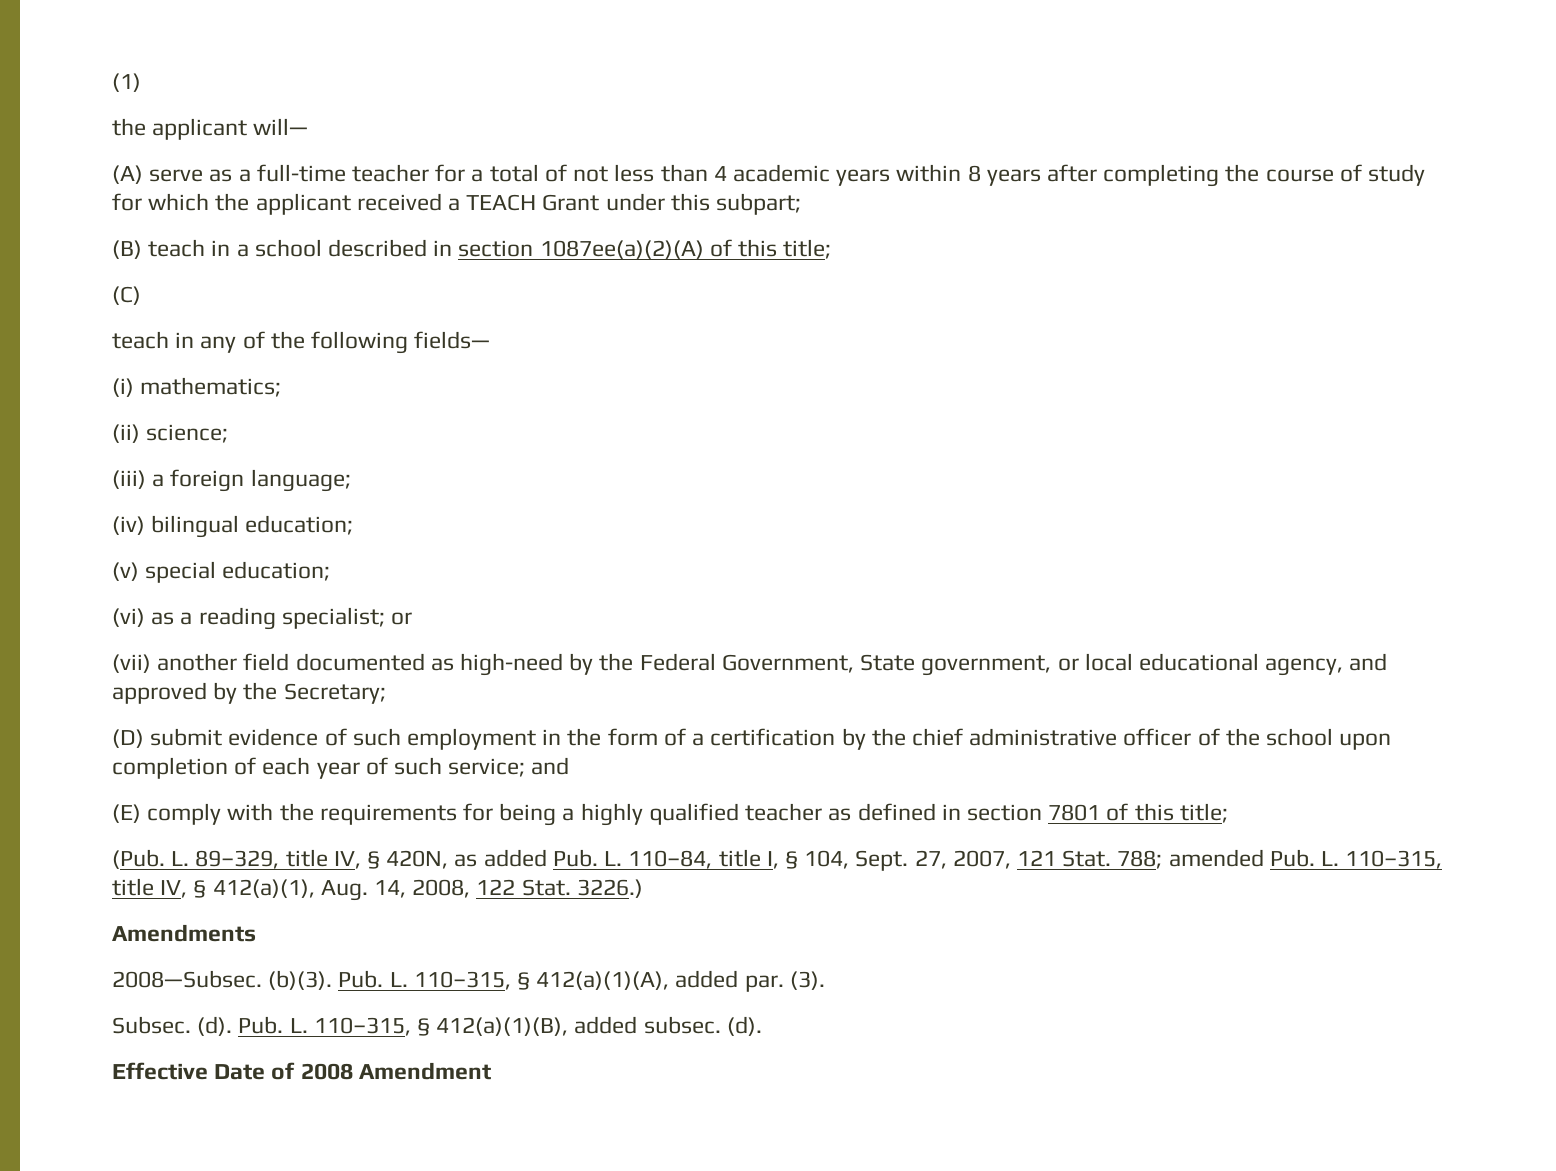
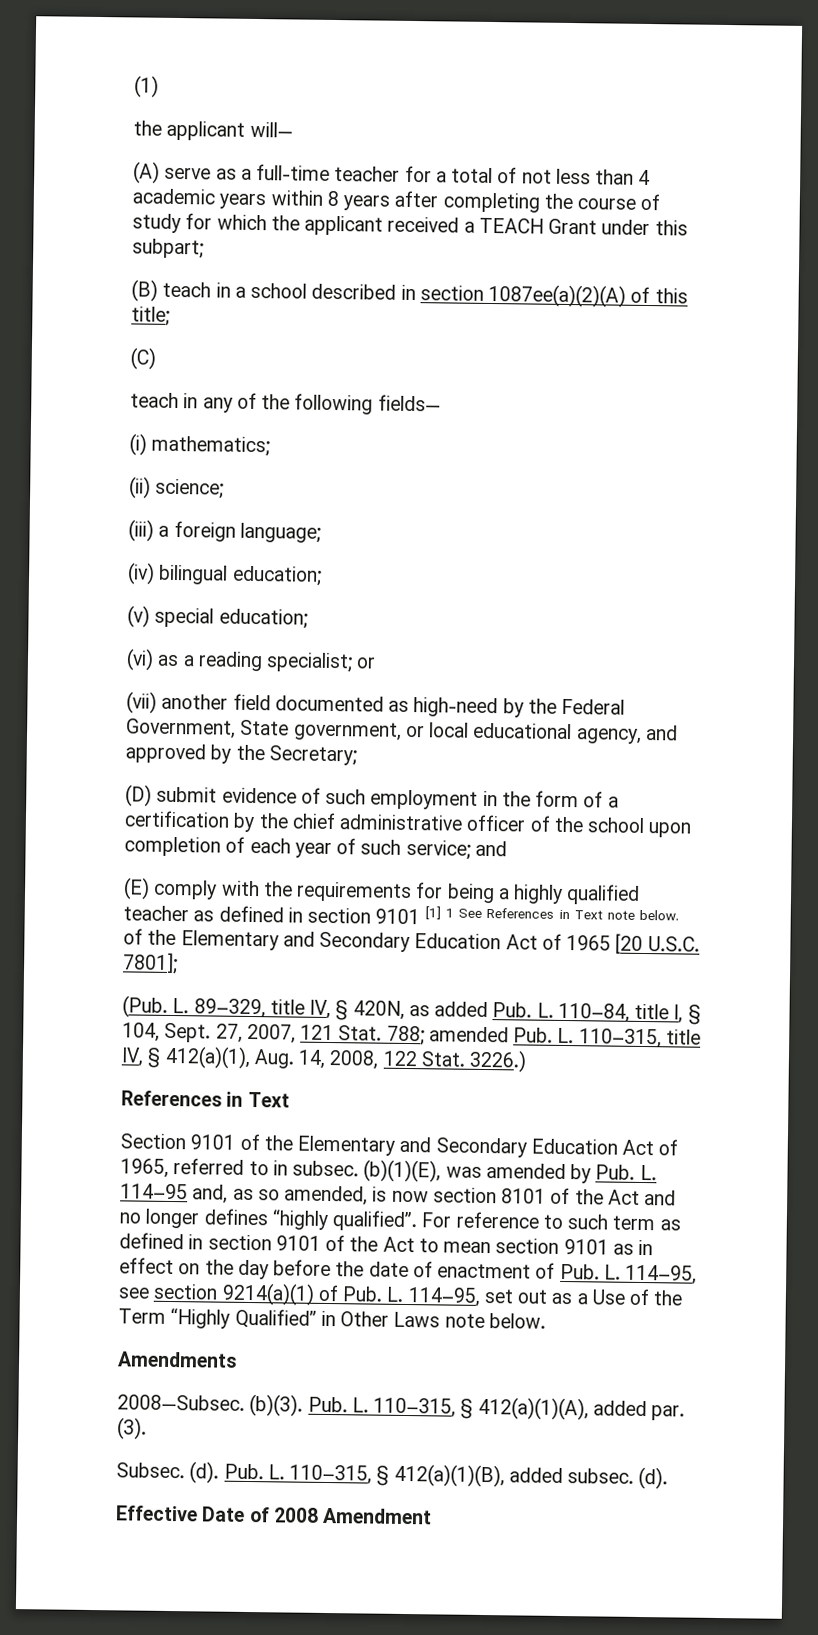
[1048,803,1228,823] 7801 of this title; -> [375,906,680,925] [123,928,700,954] [122,952,178,975] 9101 [1] 1 See References in Text note below. of the Elementary and Secondary Education Act of 1965 [20 U.S.C. 7801];
(643, 888) none -> [121,1090,290,1108] [120,1133,679,1158] [120,1158,657,1184] [120,1183,677,1206] [119,1208,681,1232] [119,1232,654,1256] [119,1257,698,1285] [118,1282,683,1307] [118,1308,546,1329] // References in Text // Section 9101 of the Elementary and Secondary Education Act of 1965, referred to in subsec. (b)(1)(E), was amended by Pub. L. 114–95 and, as so amended, is now section 8101 of the Act and no longer defines “highly qualified”. For reference to such term as defined in section 9101 of the Act to mean section 9101 as in effect on the day before the date of enactment of Pub. L. 114–95, see section 9214(a)(1) of Pub. L. 114–95, set out as a Use of the Term “Highly Qualified” in Other Laws note below.

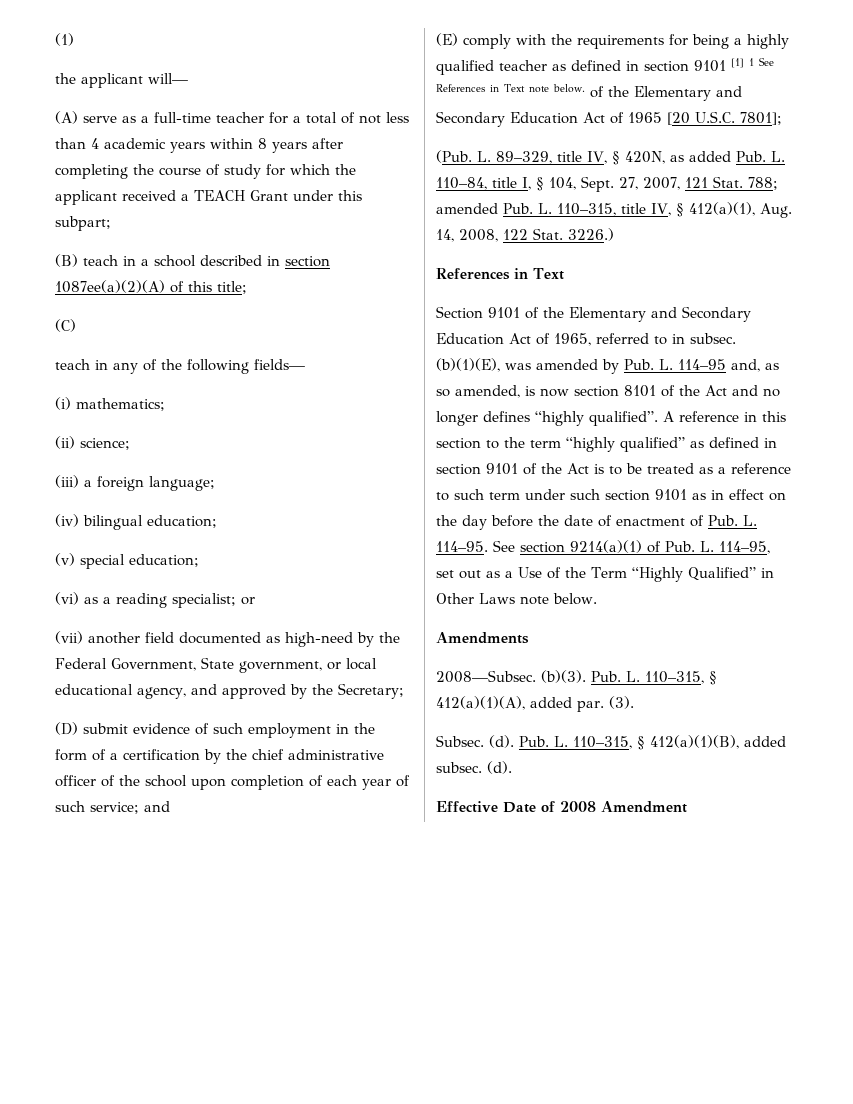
[421,1211,656,1231] For reference to such term -> [663,411,786,422] [436,437,685,452] A reference in this section to the term “highly qualified”
[418,1238,492,1254] to mean -> [594,463,791,475] [436,489,600,501] is to be treated as a reference to such term under such
[625,1264,698,1285] [118,1287,149,1299] 114–95, see -> [436,540,515,552] 114–95. See

